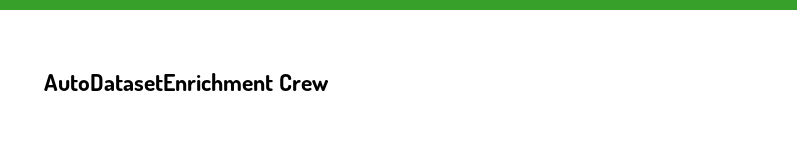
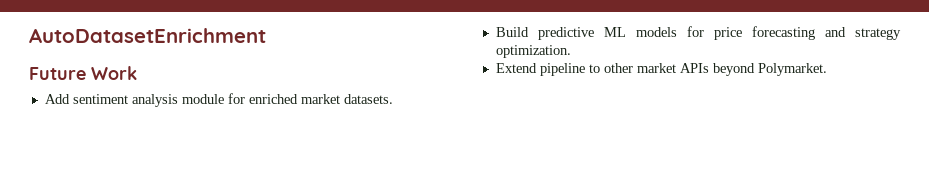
[279,74,330,91] Crew -> [29,66,137,80] [44,93,393,107] [495,26,901,40] [495,45,571,58] [495,63,827,76] // Future Work // Add sentiment analysis module for enriched market datasets. // Build predictive ML models for price forecasting and strategy optimization. // Extend pipeline to other market APIs beyond Polymarket.

